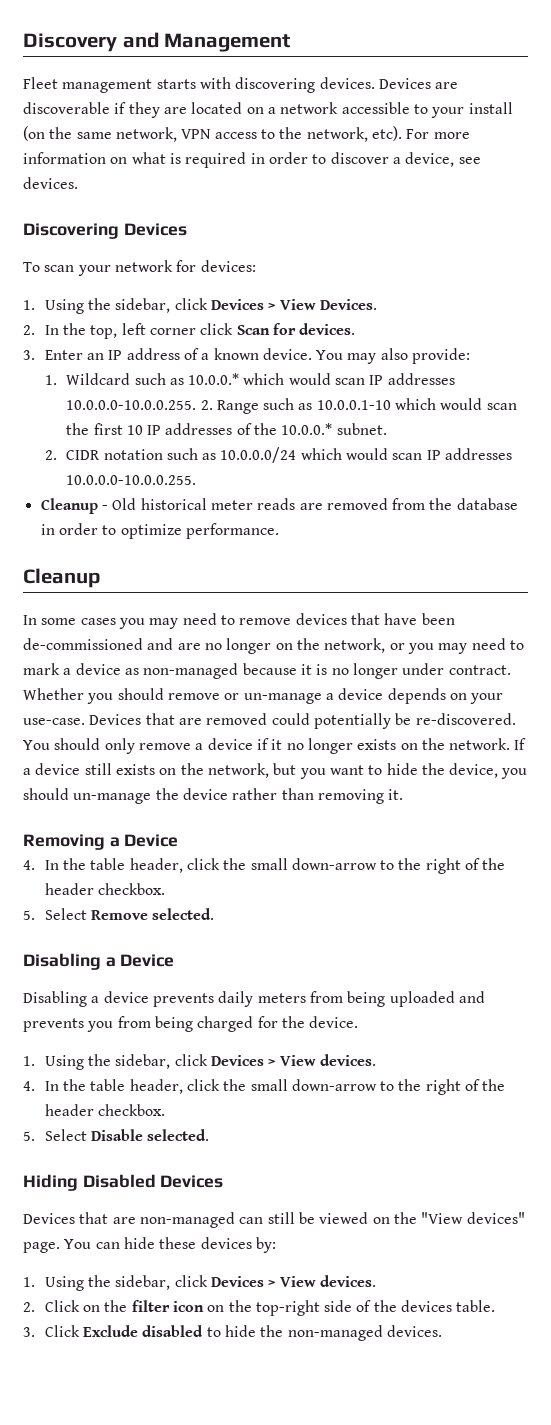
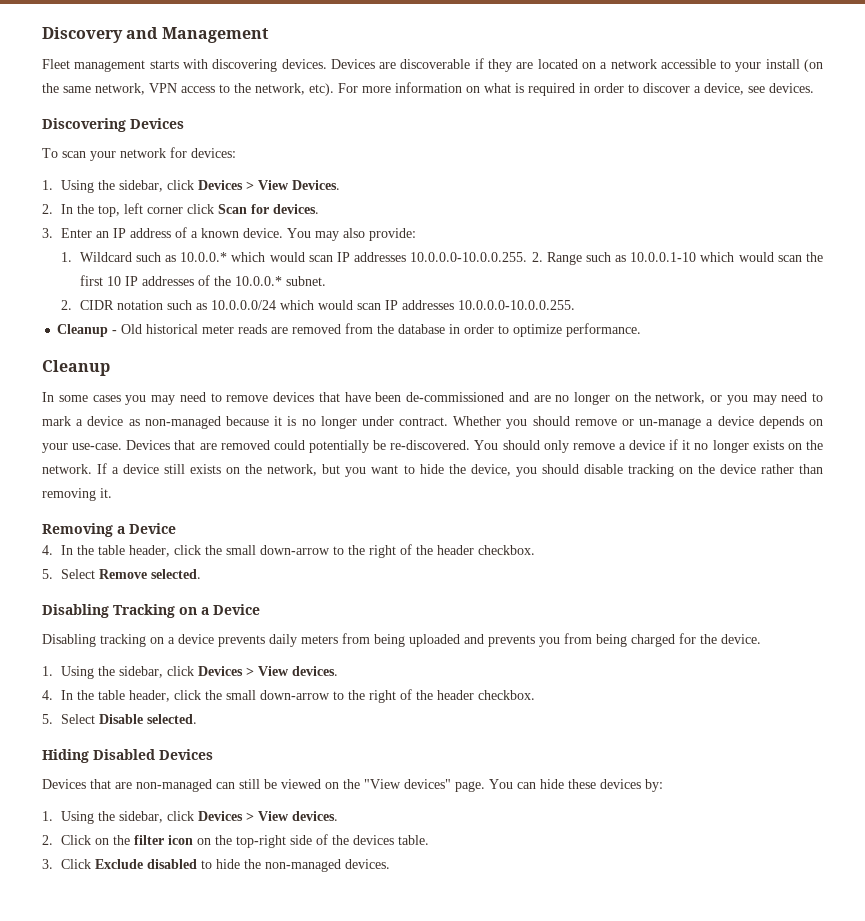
[73,793,152,804] un-manage -> [583,464,693,477] disable tracking on
(101, 961) none -> [113,604,197,618] Tracking on
(87, 999) none -> [100,634,164,647] tracking on

